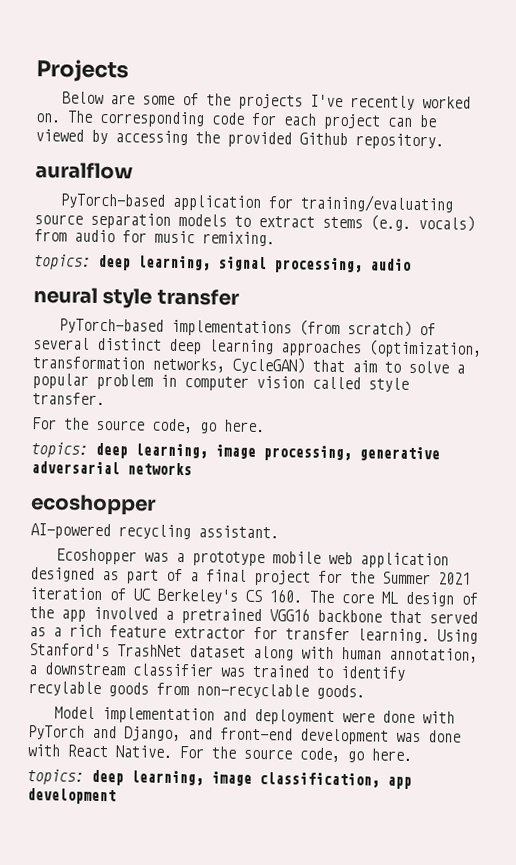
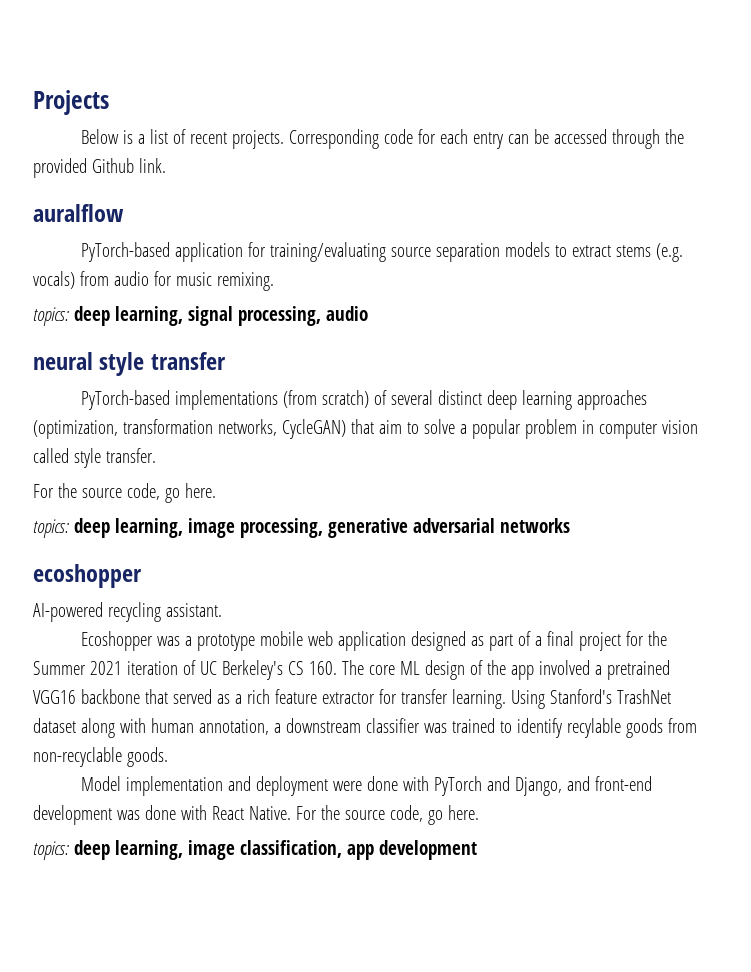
[109,92,471,110] [35,110,205,128] are some of the projects I've recently worked on. The corresponding -> [122,129,379,149] is a list of recent projects. Corresponding
[323,113,381,130] project -> [472,132,503,149] entry
[35,129,188,146] viewed by accessing -> [553,129,660,149] accessed through
[355,133,444,150] repository. -> [138,158,166,173] link.

